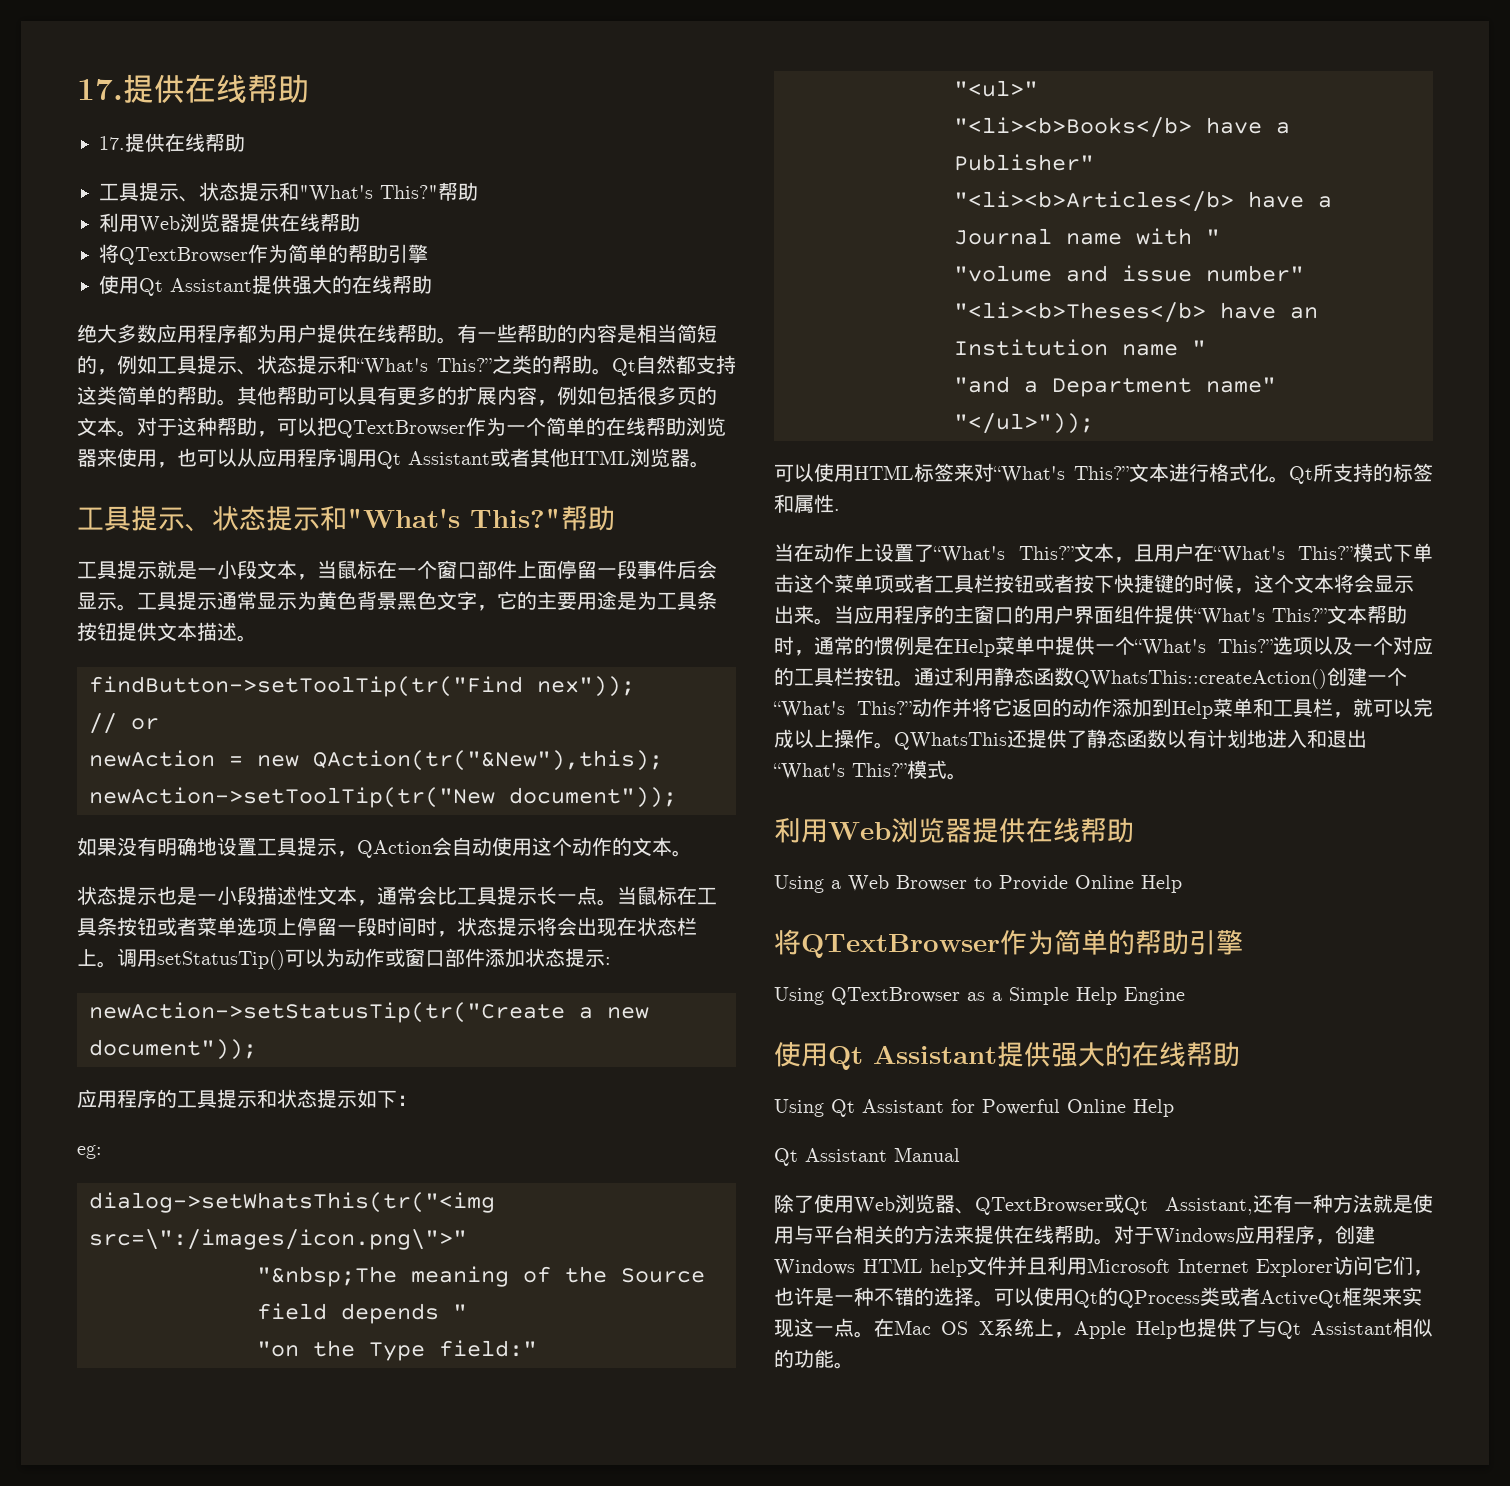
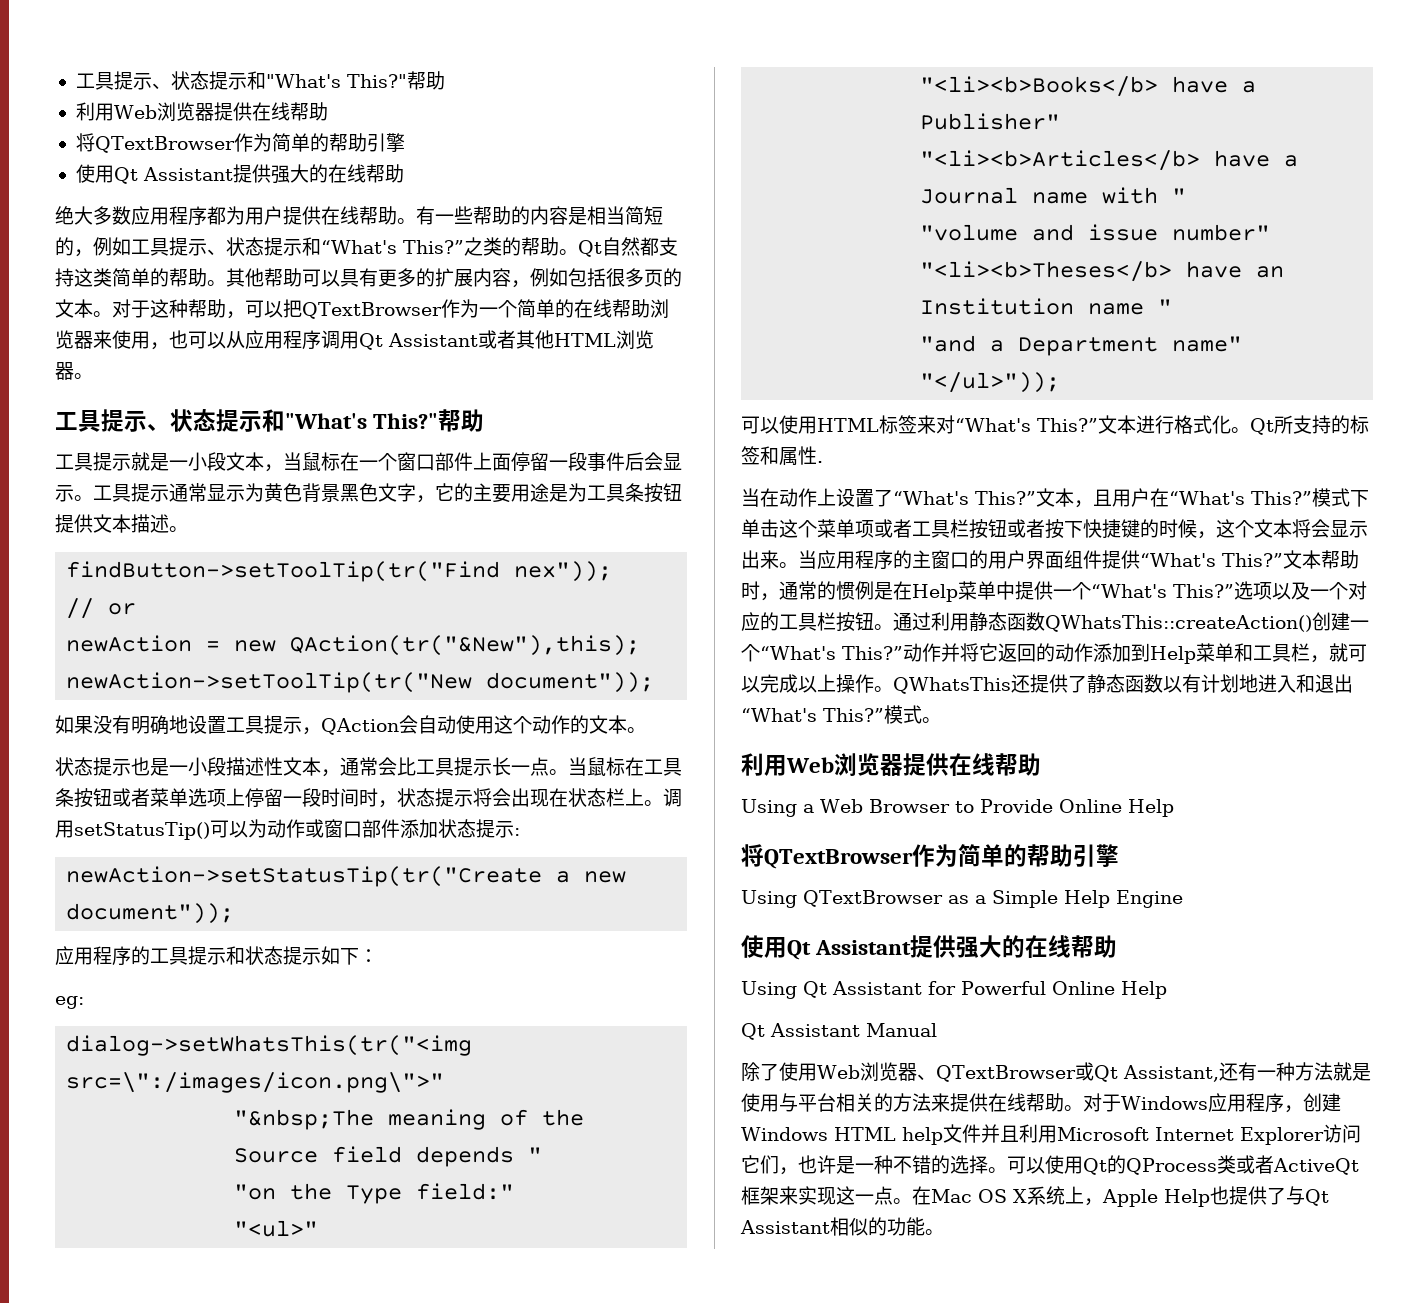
[77,74,309,103] [99,133,245,152] 17.提供在线帮助 // 17.提供在线帮助 // -> (75, 80) none

